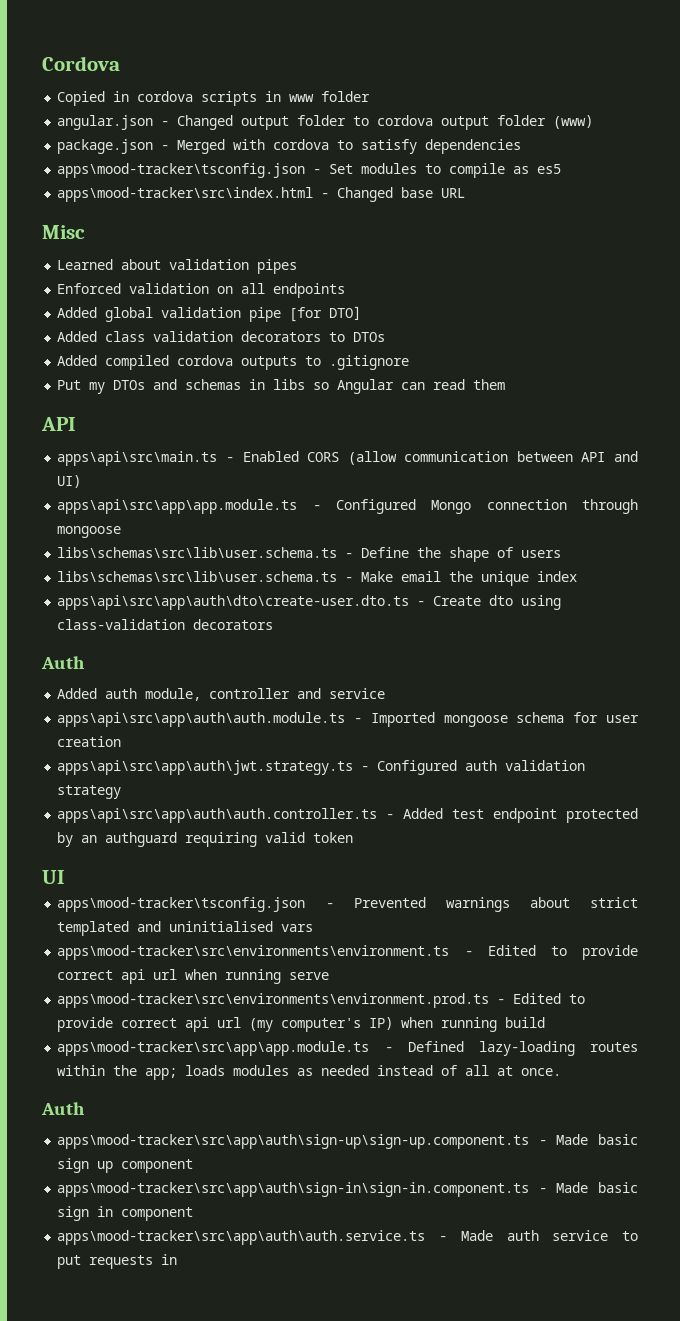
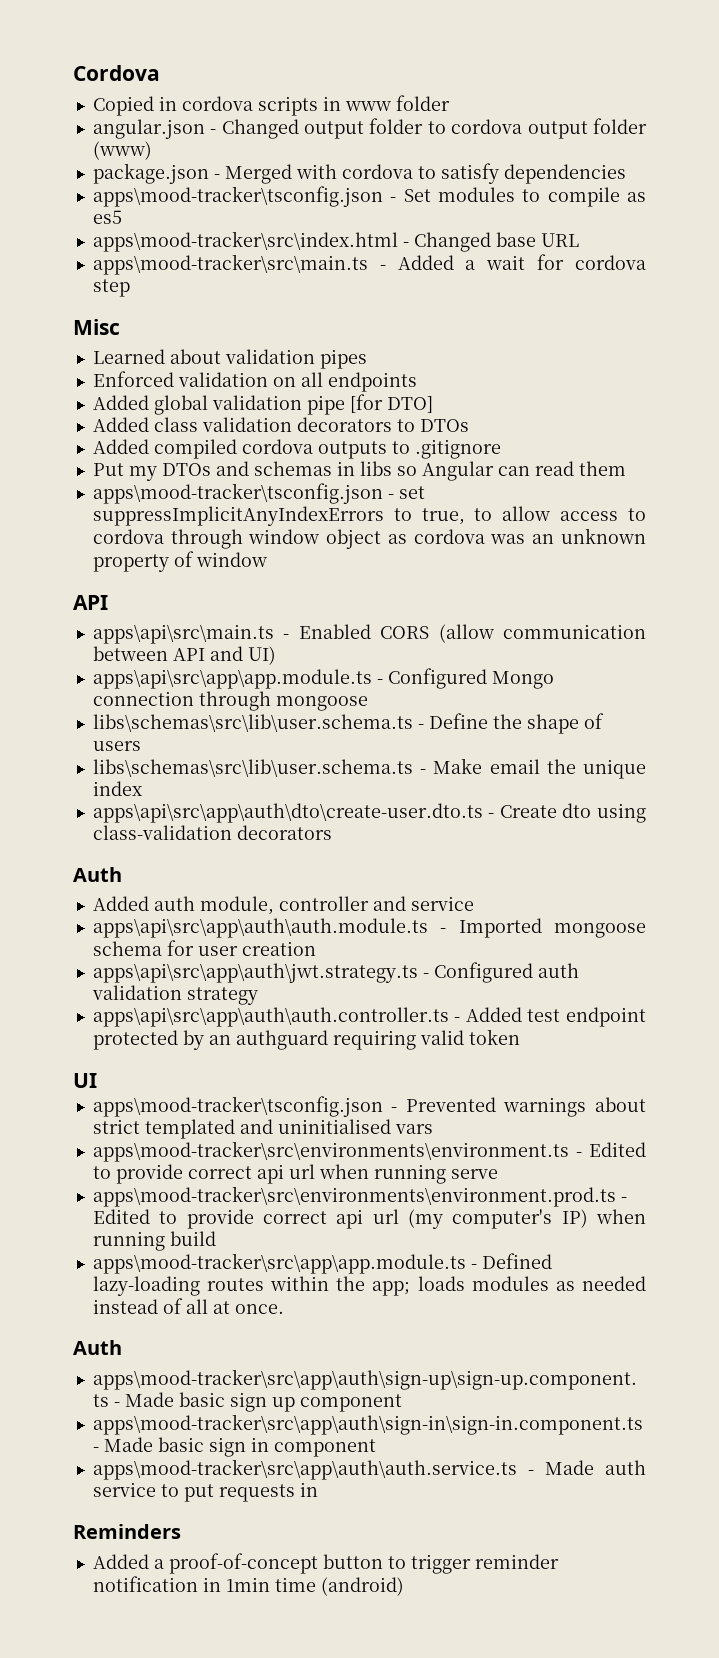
(466, 193) none -> [92,254,646,275] [92,279,130,297] // apps\mood-tracker\src\main.ts - Added a wait for cordova step
(506, 384) none -> [92,483,425,504] [92,506,647,526] [92,528,646,549] [92,551,267,572] // apps\mood-tracker\tsconfig.json - set suppressImplicitAnyIndexErrors to true, to allow access to cordova through window object as cordova was an unknown property of window
(178, 1259) none -> [73,1524,181,1539] [92,1553,559,1574] [92,1576,404,1596] // Reminders // Added a proof-of-concept button to trigger reminder notification in 1min time (android)

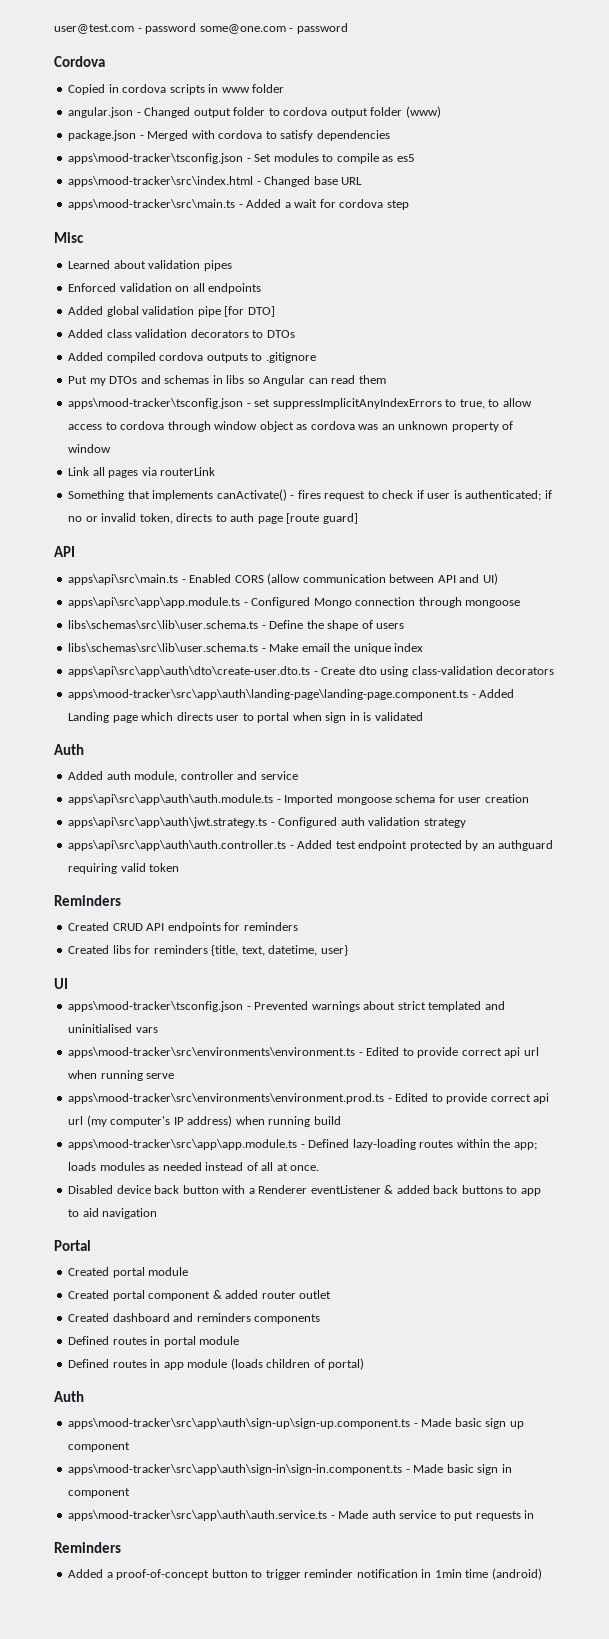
(73, 73) none -> [54,23,348,34] user@test.com - password some@one.com - password //
(267, 559) none -> [68,467,216,478] [68,489,552,501] [68,513,358,524] // Link all pages via routerLink // Something that implements canActivate() - fires request to check if user is authenticated; if no or invalid token, directs to auth page [route guard]
(332, 832) none -> [68,689,515,700] [68,712,423,723] // apps\mood-tracker\src\app\auth\landing-page\landing-page.component.ts - Added Landing page which directs user to portal when sign in is validated
(520, 1037) none -> [54,895,121,906] [68,922,298,933] [68,945,348,956] // Reminders // Created CRUD API endpoints for reminders // Created libs for reminders {title, text, datetime, user}
[561,1209,588,1228] IP) -> [173,1115,233,1127] IP address)
(284, 1309) none -> [68,1185,541,1196] [68,1208,158,1219] [54,1240,91,1251] [68,1267,189,1278] [68,1290,332,1301] [68,1313,321,1324] [68,1336,240,1347] [68,1358,365,1370] // Disabled device back button with a Renderer eventListener & added back buttons to app to aid navigation // Portal // Created portal module // Created portal component & added router outlet // Created dashboard and reminders components // Defined routes in portal module // Defined routes in app module (loads children of portal)

